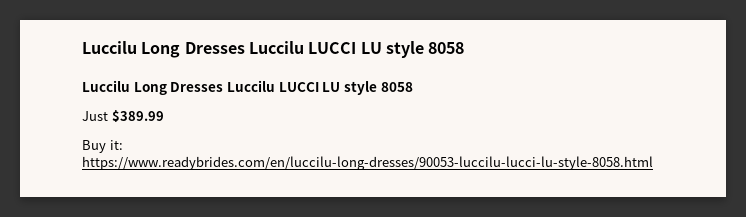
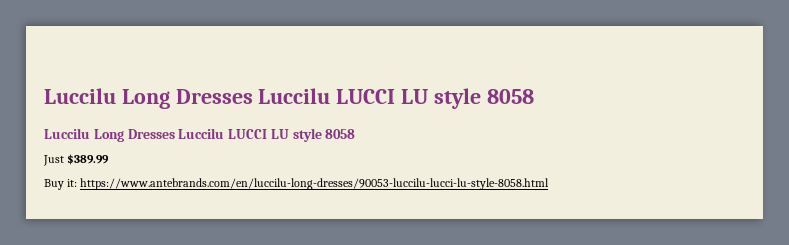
[82,156,653,170] https://www.readybrides.com/en/luccilu-long-dresses/90053-luccilu-lucci-lu-style-8058.html -> [80,178,550,190] https://www.antebrands.com/en/luccilu-long-dresses/90053-luccilu-lucci-lu-style-8058.html

